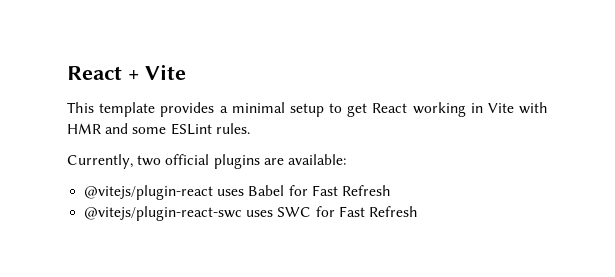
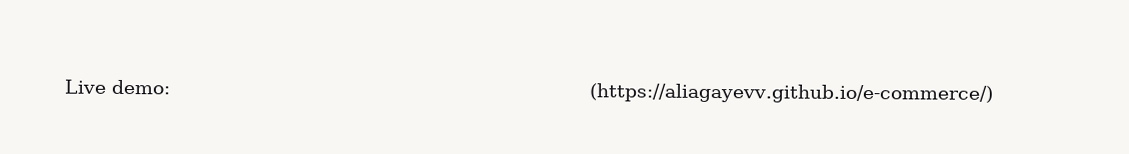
[67,64,186,80] [67,102,548,117] [67,123,250,135] [67,154,346,169] [84,185,391,200] [84,206,418,221] React + Vite // This template provides a minimal setup to get React working in Vite with HMR and some ESLint rules. // Currently, two official plugins are available: // @vitejs/plugin-react uses Babel for Fast Refresh // @vitejs/plugin-react-swc uses SWC for Fast Refresh -> [64,79,993,104] Live demo: (https://aliagayevv.github.io/e-commerce/)

